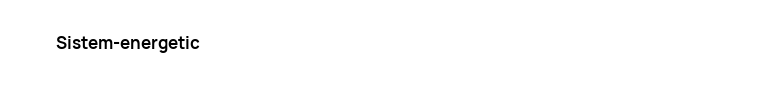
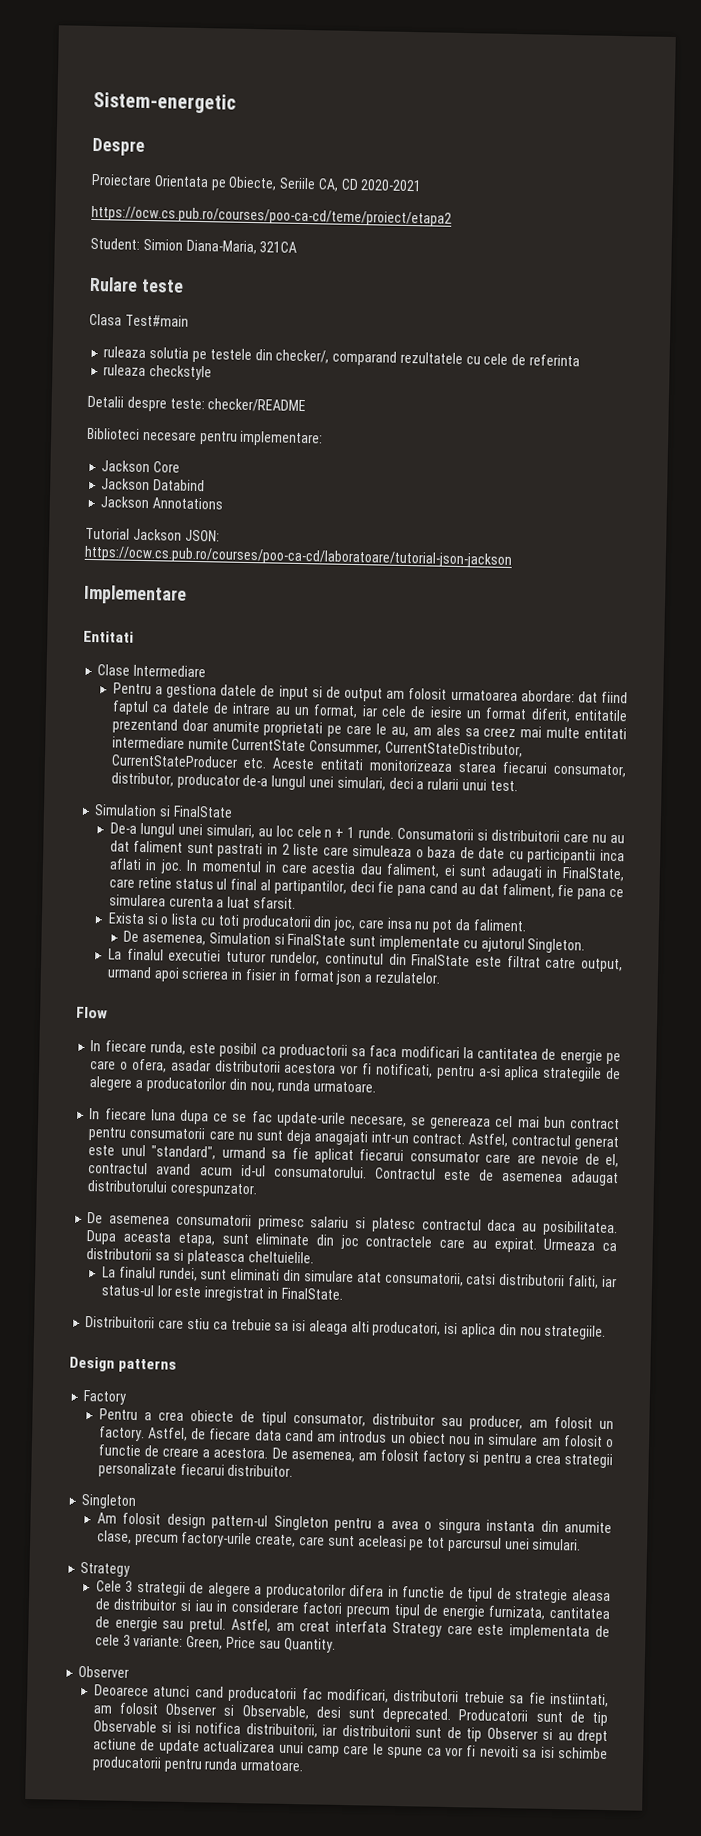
(200, 44) none -> [92,137,145,156] [91,173,423,192] [91,205,452,227] [90,237,298,255] [89,276,184,293] [89,313,189,327] [103,346,580,367] [103,364,213,381] [87,395,307,413] [87,427,324,447] [101,460,181,473] [101,478,206,492] [100,496,224,510] [85,527,220,542] [84,545,512,569] [83,584,187,605] [83,630,134,643] [97,664,207,678] [112,682,628,704] [111,700,628,723] [111,718,627,740] [111,736,523,758] [110,754,626,778] [110,772,518,792] [94,804,233,818] [109,822,625,844] [109,840,625,864] [108,858,625,882] [108,876,625,900] [108,894,296,909] [107,912,526,933] [123,930,586,954] [107,948,623,973] [106,966,440,986] [76,1006,108,1019] [90,1040,622,1065] [90,1058,622,1082] [89,1076,377,1093] [89,1108,621,1130] [88,1126,619,1151] [88,1144,619,1168] [88,1162,619,1187] [87,1180,258,1198] [87,1212,618,1237] [86,1230,617,1253] [86,1248,314,1266] [101,1266,617,1289] [100,1284,343,1302] [85,1316,607,1340] [69,1356,178,1373] [83,1390,127,1405] [98,1408,614,1431] [98,1426,615,1448] [97,1444,613,1469] [97,1462,294,1478] [81,1493,137,1510] [96,1512,612,1534] [96,1530,582,1552] [80,1561,131,1577] [95,1580,612,1604] [94,1598,610,1620] [94,1616,610,1640] [94,1634,336,1653] [78,1665,130,1678] [93,1684,609,1708] [92,1702,608,1727] [92,1720,608,1745] [92,1738,609,1760] [91,1756,304,1773] // Despre // Proiectare Orientata pe Obiecte, Seriile CA, CD 2020-2021 // https://ocw.cs.pub.ro/courses/poo-ca-cd/teme/proiect/etapa2 // Student: Simion Diana-Maria, 321CA // Rulare teste // Clasa Test#main // ruleaza solutia pe testele din checker/, comparand rezultatele cu cele de referinta // ruleaza checkstyle // Detalii despre teste: checker/README // Biblioteci necesare pentru implementare: // Jackson Core // Jackson Databind // Jackson Annotations // Tutorial Jackson JSON: https://ocw.cs.pub.ro/courses/poo-ca-cd/laboratoare/tutorial-json-jackson // Implementare // Entitati // Clase Intermediare // Pentru a gestiona datele de input si de output am folosit urmatoarea abordare: dat fiind faptul ca datele de intrare au un format, iar cele de iesire un format diferit, entitatile prezentand doar anumite proprietati pe care le au, am ales sa creez mai multe entitati intermediare numite CurrentState Consummer, CurrentStateDistributor, CurrentStateProducer etc. Aceste entitati monitorizeaza starea fiecarui consumator, distributor, producator de-a lungul unei simulari, deci a rularii unui test. // Simulation si FinalState // De-a lungul unei simulari, au loc cele n + 1 runde. Consumatorii si distribuitorii care nu au dat faliment sunt pastrati in 2 liste care simuleaza o baza de date cu participantii inca aflati in joc. In momentul in care acestia dau faliment, ei sunt adaugati in FinalState, care retine status ul final al partipantilor, deci fie pana cand au dat faliment, fie pana ce simularea curenta a luat sfarsit. // Exista si o lista cu toti producatorii din joc, care insa nu pot da faliment. // De asemenea, Simulation si FinalState sunt implementate cu ajutorul Singleton. // La finalul executiei tuturor rundelor, continutul din FinalState este filtrat catre output, urmand apoi scrierea in fisier in format json a rezulatelor. // Flow // In fiecare runda, este posibil ca produactorii sa faca modificari la cantitatea de energie pe care o ofera, asadar distributorii acestora vor fi notificati, pentru a-si aplica strategiile de alegere a producatorilor din nou, runda urmatoare. // In fiecare luna dupa ce se fac update-urile necesare, se genereaza cel mai bun contract pentru consumatorii care nu sunt deja anagajati intr-un contract. Astfel, contractul generat este unul "standard", urmand sa fie aplicat fiecarui consumator care are nevoie de el, contractul avand acum id-ul consumatorului. Contractul este de asemenea adaugat distributorului corespunzator. // De asemenea consumatorii primesc salariu si platesc contractul daca au posibilitatea. Dupa aceasta etapa, sunt eliminate din joc contractele care au expirat. Urmeaza ca distributorii sa si plateasca cheltuielile. // La finalul rundei, sunt eliminati din simulare atat consumatorii, catsi distributorii faliti, iar status-ul lor este inregistrat in FinalState. // Distribuitorii care stiu ca trebuie sa isi aleaga alti producatori, isi aplica din nou strategiile. // Design patterns // Factory // Pentru a crea obiecte de tipul consumator, distribuitor sau producer, am folosit un factory. Astfel, de fiecare data cand am introdus un obiect nou in simulare am folosit o functie de creare a acestora. De asemenea, am folosit factory si pentru a crea strategii personalizate fiecarui distribuitor. // Singleton // Am folosit design pattern-ul Singleton pentru a avea o singura instanta din anumite clase, precum factory-urile create, care sunt aceleasi pe tot parcursul unei simulari. // Strategy // Cele 3 strategii de alegere a producatorilor difera in functie de tipul de strategie aleasa de distribuitor si iau in considerare factori precum tipul de energie furnizata, cantitatea de energie sau pretul. Astfel, am creat interfata Strategy care este implementata de cele 3 variante: Green, Price sau Quantity. // Observer // Deoarece atunci cand producatorii fac modificari, distributorii trebuie sa fie instiintati, am folosit Observer si Observable, desi sunt deprecated. Producatorii sunt de tip Observable si isi notifica distribuitorii, iar distribuitorii sunt de tip Observer si au drept actiune de update actualizarea unui camp care le spune ca vor fi nevoiti sa isi schimbe producatorii pentru runda urmatoare.

